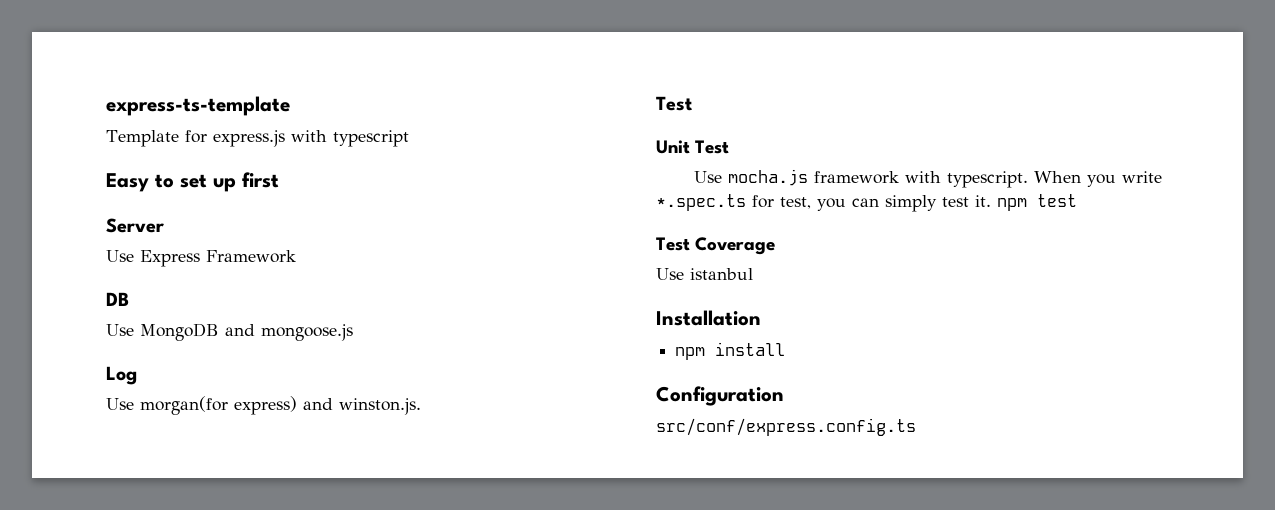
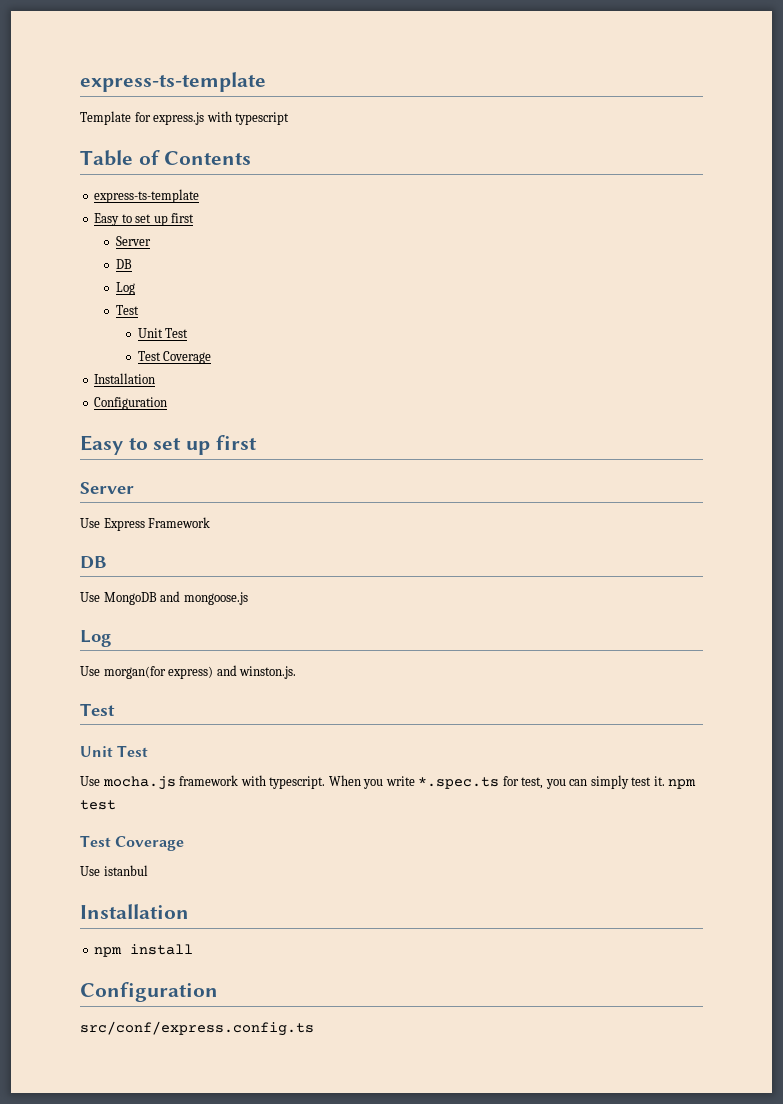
(409, 138) none -> [80,150,252,166] [94,189,200,203] [94,213,195,226] [116,236,152,246] [116,259,133,269] [116,282,136,295] [116,305,140,315] [137,328,189,338] [137,351,212,364] [94,373,156,384] [94,397,168,410] // Table of Contents // express-ts-template // Easy to set up first // Server // DB // Log // Test // Unit Test // Test Coverage // Installation // Configuration

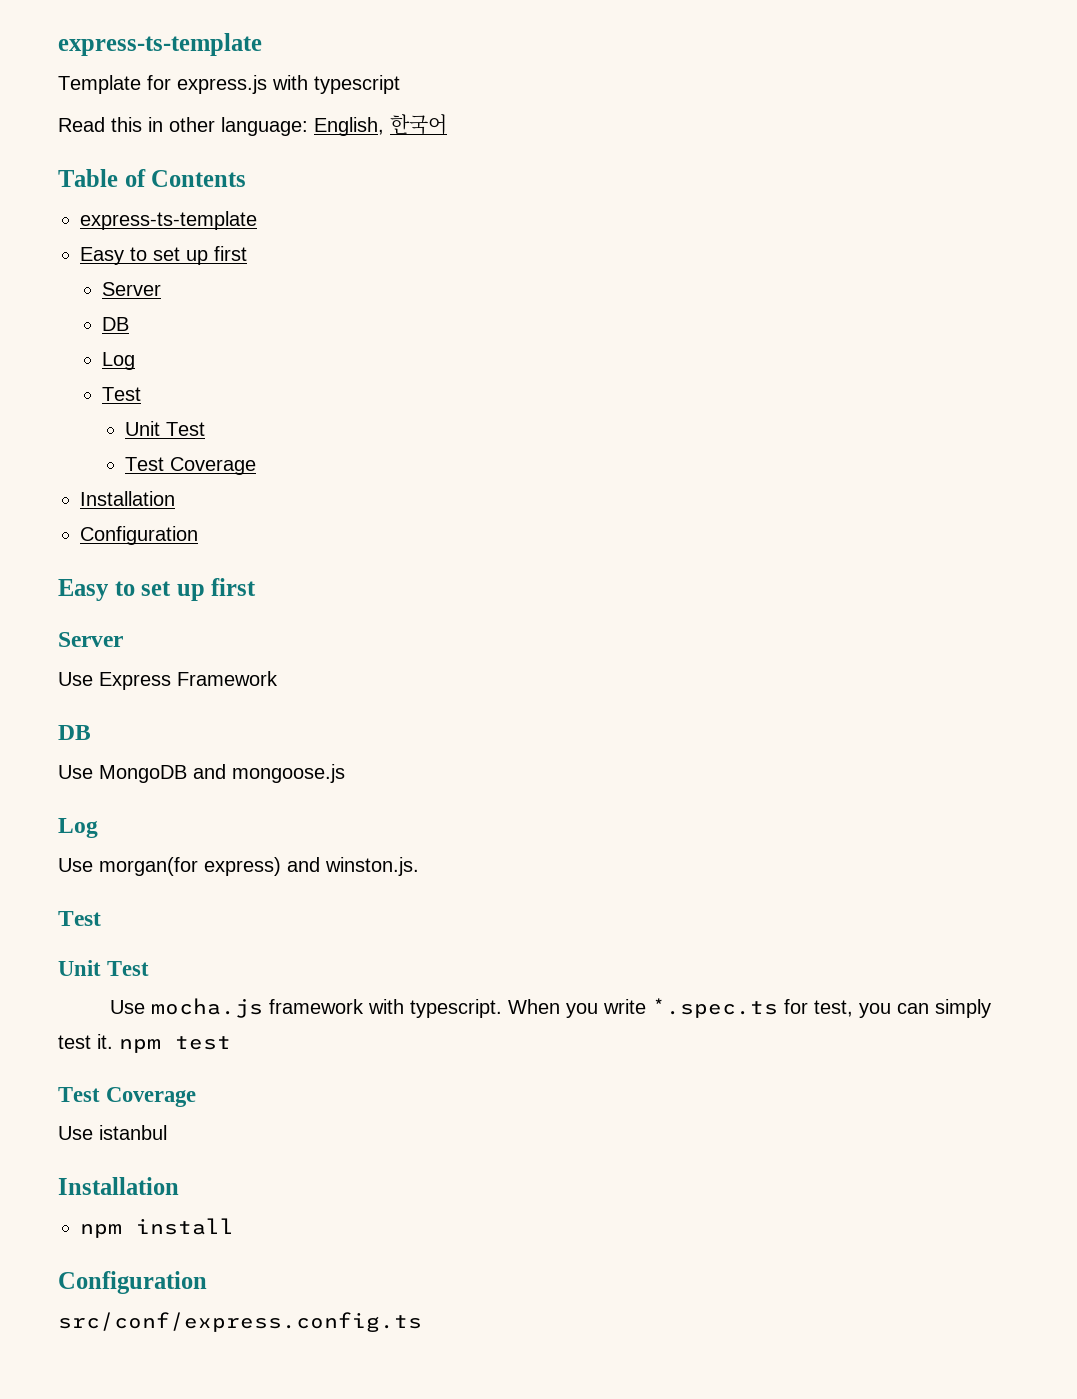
(290, 118) none -> [58,114,447,136] // Read this in other language: English, 한국어

